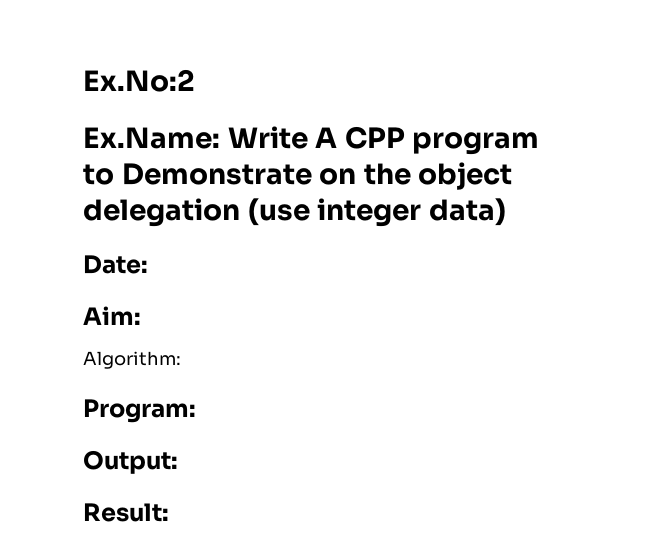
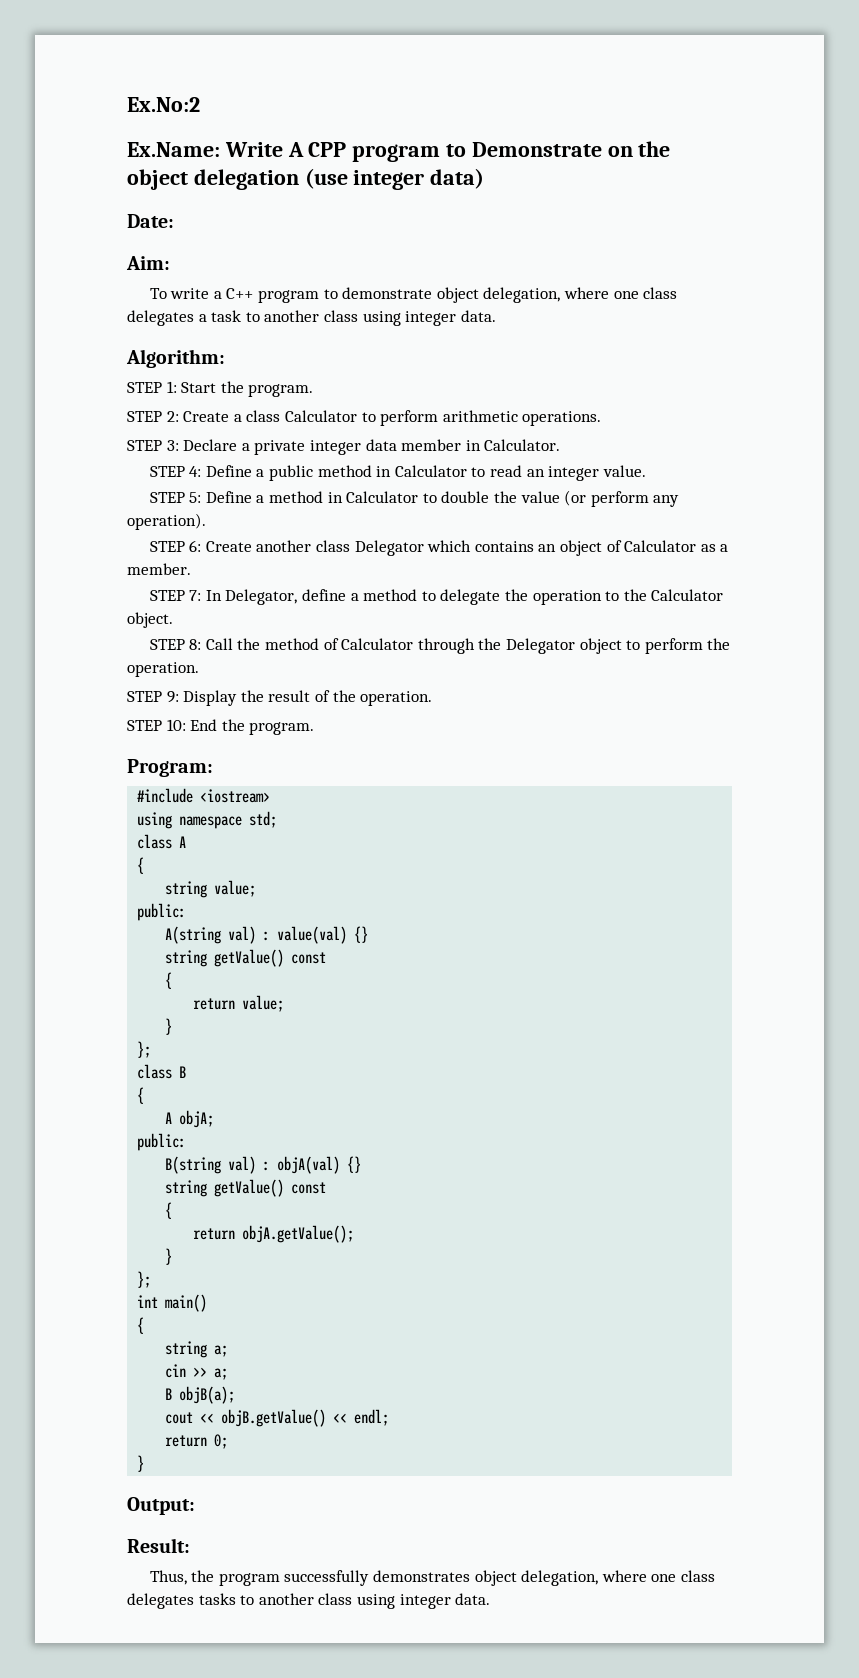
[83,351,181,369] [83,399,196,423] [83,450,178,474] [83,503,169,522] Algorithm: // Program: // Output: // Result: -> [149,287,678,303] [127,310,496,326] [126,349,225,368] [127,381,314,397] [127,410,602,426] [127,439,561,455] [149,465,646,481] [149,490,680,507] [127,513,206,530] [149,540,729,556] [127,563,191,575] [149,589,724,605] [127,612,173,628] [149,638,731,654] [127,662,199,677] [127,690,433,706] [127,719,315,735] [127,759,213,777] [137,788,271,803] [137,811,278,829] [137,834,187,849] [137,857,145,874] [165,880,257,898] [137,903,187,921] [165,926,369,944] [165,949,327,967] [165,972,173,989] [193,995,285,1012] [165,1018,173,1035] [137,1041,152,1058] [137,1064,187,1079] [137,1087,145,1104] [165,1110,215,1128] [137,1133,187,1151] [165,1156,362,1174] [165,1179,327,1197] [165,1202,173,1219] [193,1225,355,1243] [165,1248,173,1265] [137,1271,152,1288] [137,1294,208,1312] [137,1317,145,1334] [165,1341,229,1358] [165,1364,229,1380] [165,1386,236,1404] [165,1409,390,1427] [165,1434,229,1449] [137,1455,145,1472] [127,1497,195,1515] [127,1538,190,1553] [149,1570,715,1586] [127,1593,491,1609] To write a C++ program to demonstrate object delegation, where one class delegates a task to another class using integer data. // Algorithm: // STEP 1: Start the program. // STEP 2: Create a class Calculator to perform arithmetic operations. // STEP 3: Declare a private integer data member in Calculator. // STEP 4: Define a public method in Calculator to read an integer value. // STEP 5: Define a method in Calculator to double the value (or perform any operation). // STEP 6: Create another class Delegator which contains an object of Calculator as a member. // STEP 7: In Delegator, define a method to delegate the operation to the Calculator object. // STEP 8: Call the method of Calculator through the Delegator object to perform the operation. // STEP 9: Display the result of the operation. // STEP 10: End the program. // Program: // #include <iostream> // using namespace std; // class A // { // string value; // public: // A(string val) : value(val) {} // string getValue() const // { // return value; // } // }; // class B // { // A objA; // public: // B(string val) : objA(val) {} // string getValue() const // { // return objA.getValue(); // } // }; // int main() // { // string a; // cin >> a; // B objB(a); // cout << objB.getValue() << endl; // return 0; // } // Output: // Result: // Thus, the program successfully demonstrates object delegation, where one class delegates tasks to another class using integer data.

